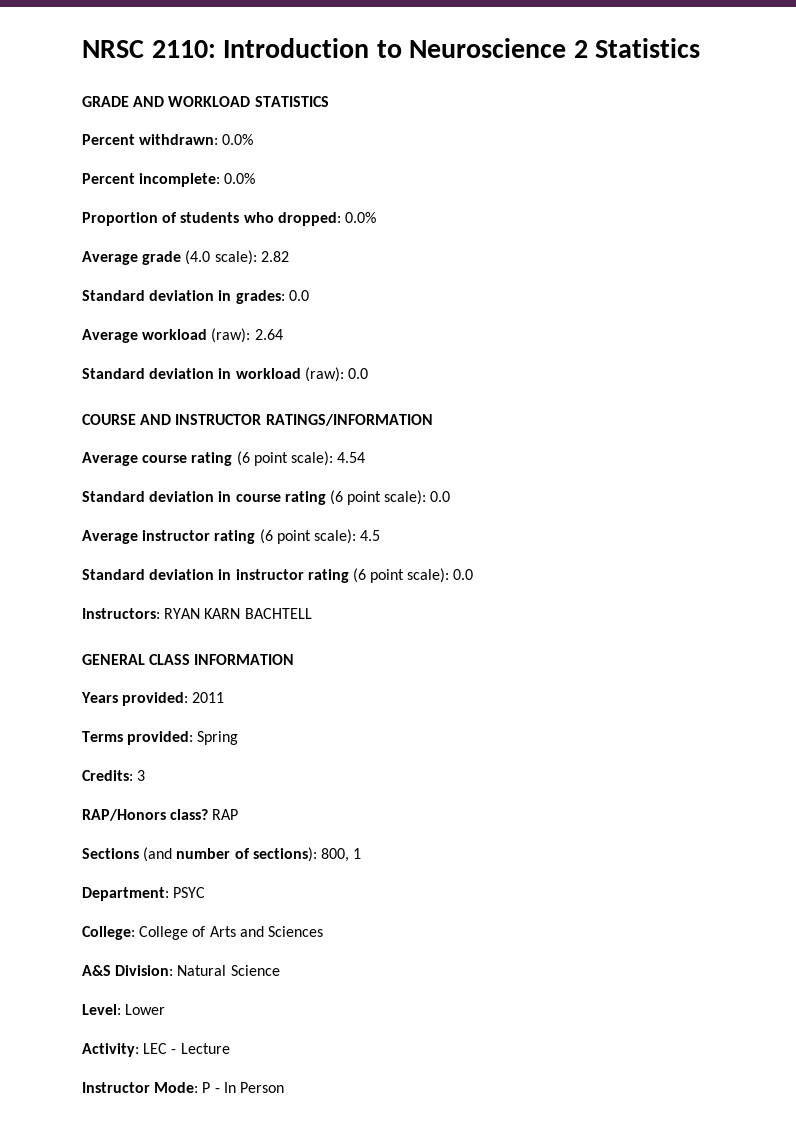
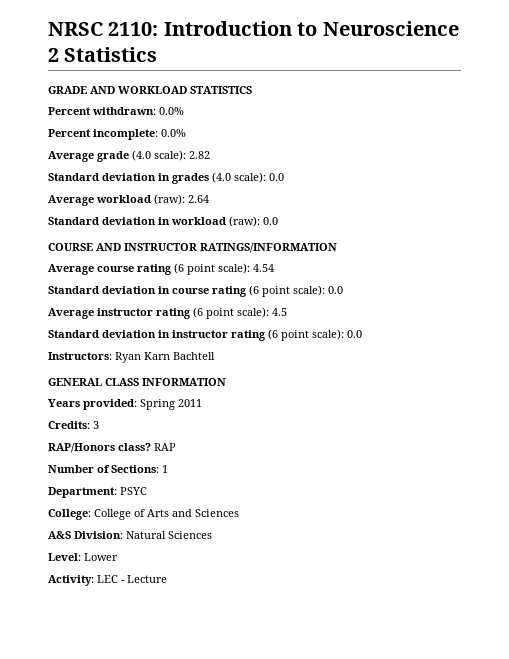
[82,212,376,226] // Proportion of students who dropped: 0.0% -> (186, 133) none
[235,290,285,304] grades: -> [172,172,266,184] grades (4.0 scale):
[164,608,312,619] RYAN KARN BACHTELL -> [115,352,215,363] Ryan Karn Bachtell
(189, 699) none -> [140,399,175,410] Spring
[82,731,239,745] // Terms provided: Spring -> (202, 403) none
[82,847,349,862] Sections (and number of sections): 800, -> [48,465,159,473] Number of Sections:
[230,965,280,976] Science -> [168,531,212,539] Sciences
[82,1082,284,1093] // Instructor Mode: P - In Person -> (167, 579) none

